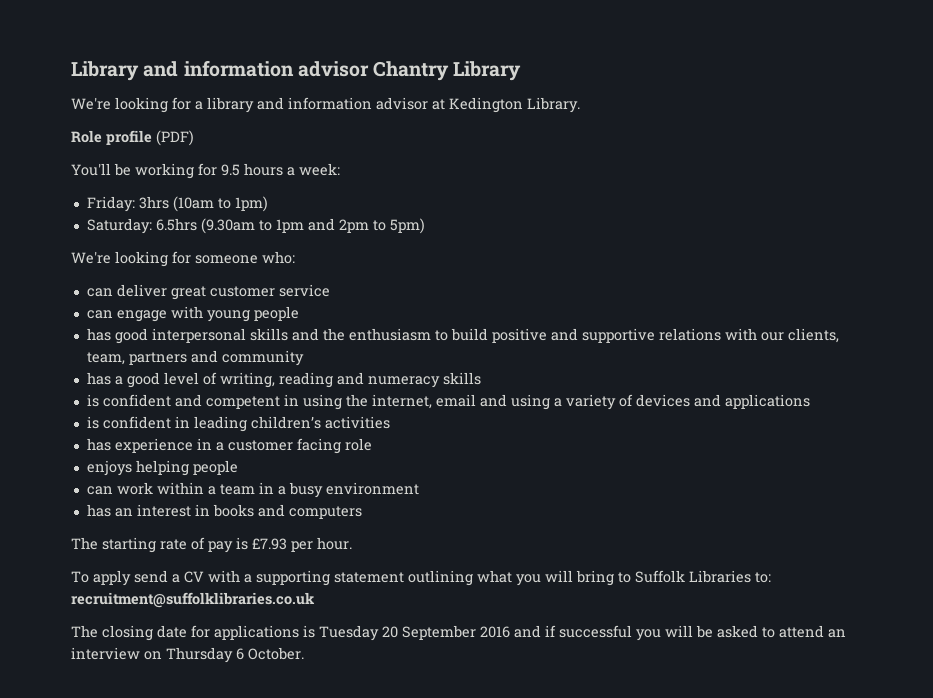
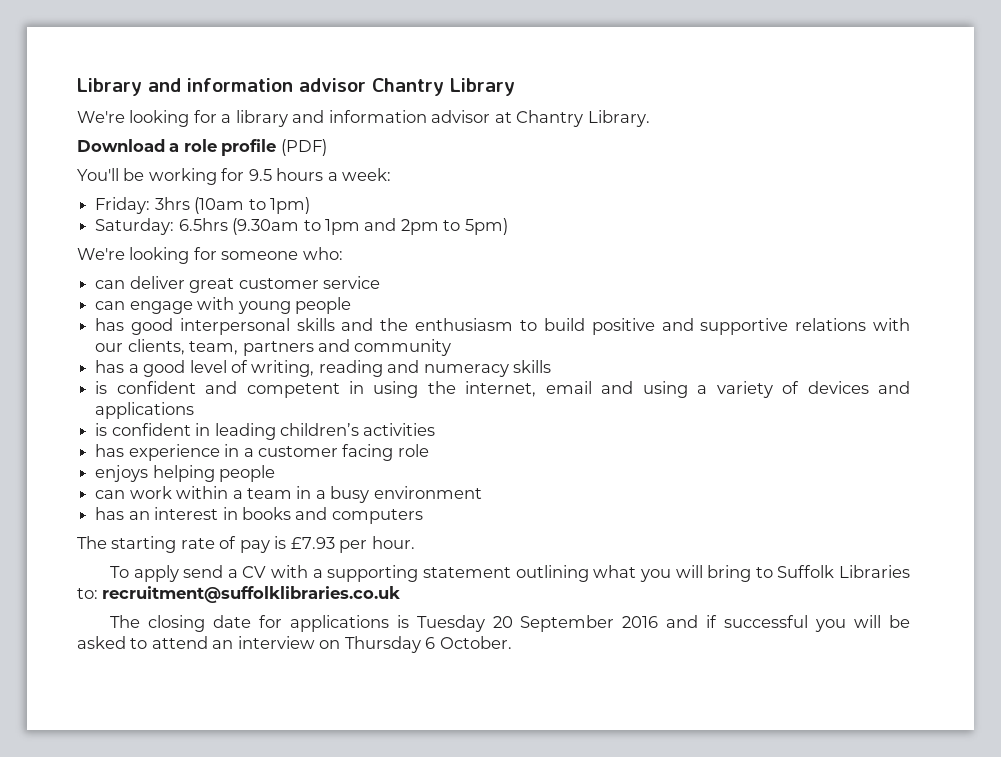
[449,97,523,113] Kedington -> [516,110,584,127] Chantry
[71,130,102,143] Role -> [77,139,217,152] Download a role

